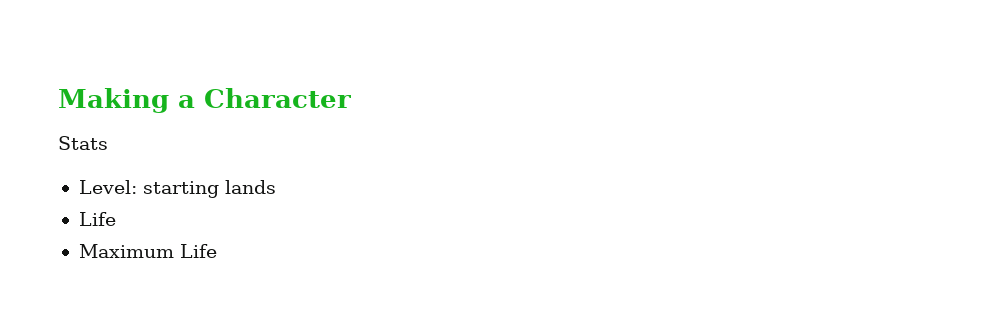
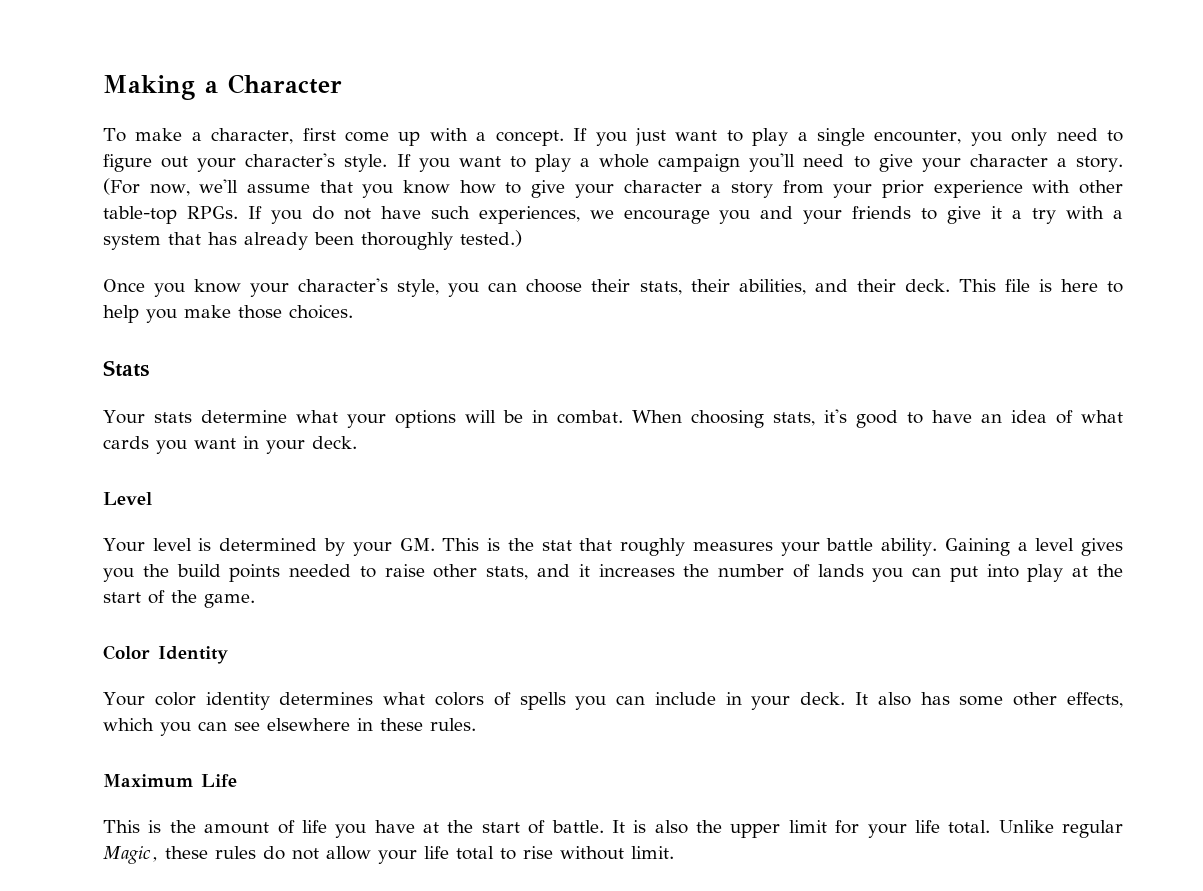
[58,136,108,150] [78,180,276,198] [78,212,116,226] [78,244,217,258] Stats // Level: starting lands // Life // Maximum Life -> [103,128,1124,146] [103,153,1124,172] [103,178,1124,198] [103,206,1124,224] [103,230,522,250] [103,278,1123,297] [103,305,353,323] [103,360,149,377] [103,409,1124,428] [103,436,357,454] [103,492,152,505] [103,538,1124,556] [103,564,1123,582] [103,590,255,608] [103,645,228,664] [103,692,1123,710] [103,718,476,736] [103,774,237,788] [103,820,1123,838] [103,846,674,864] To make a character, first come up with a concept. If you just want to play a single encounter, you only need to figure out your character's style. If you want to play a whole campaign you'll need to give your character a story. (For now, we'll assume that you know how to give your character a story from your prior experience with other table-top RPGs. If you do not have such experiences, we encourage you and your friends to give it a try with a system that has already been thoroughly tested.) // Once you know your character's style, you can choose their stats, their abilities, and their deck. This file is here to help you make those choices. // Stats // Your stats determine what your options will be in combat. When choosing stats, it's good to have an idea of what cards you want in your deck. // Level // Your level is determined by your GM. This is the stat that roughly measures your battle ability. Gaining a level gives you the build points needed to raise other stats, and it increases the number of lands you can put into play at the start of the game. // Color Identity // Your color identity determines what colors of spells you can include in your deck. It also has some other effects, which you can see elsewhere in these rules. // Maximum Life // This is the amount of life you have at the start of battle. It is also the upper limit for your life total. Unlike regular Magic, these rules do not allow your life total to rise without limit.

